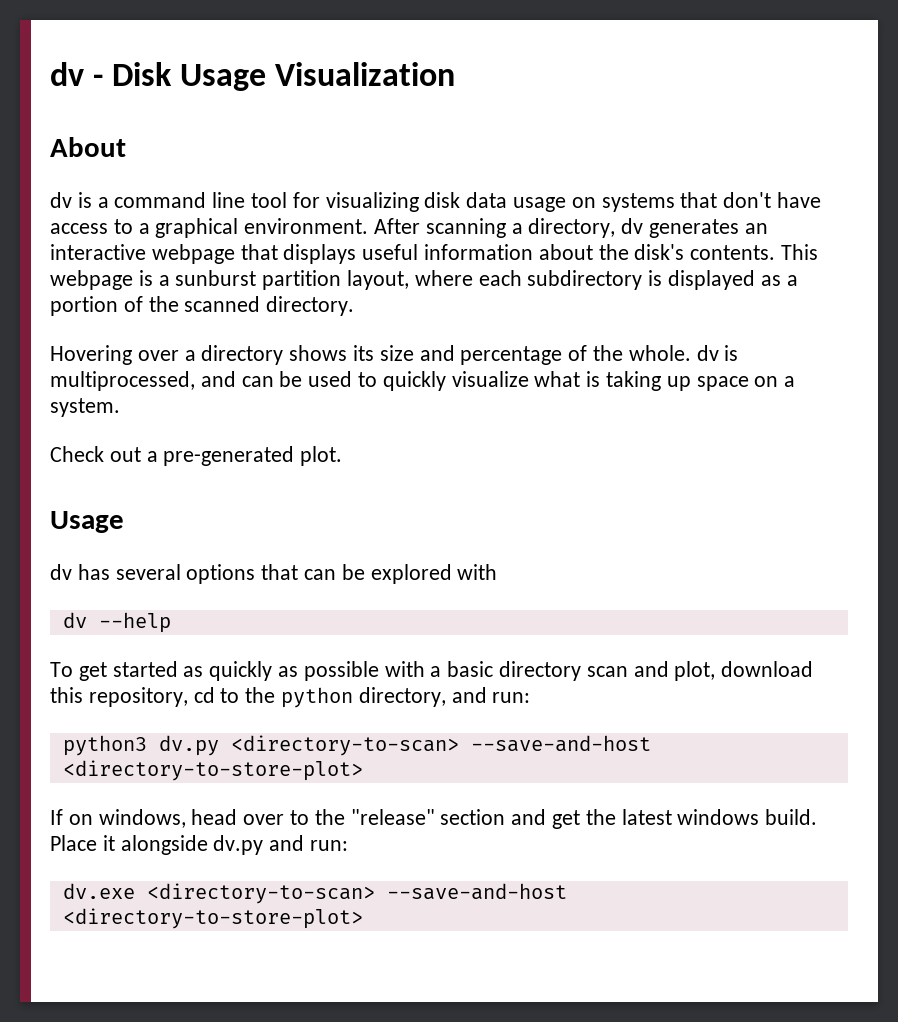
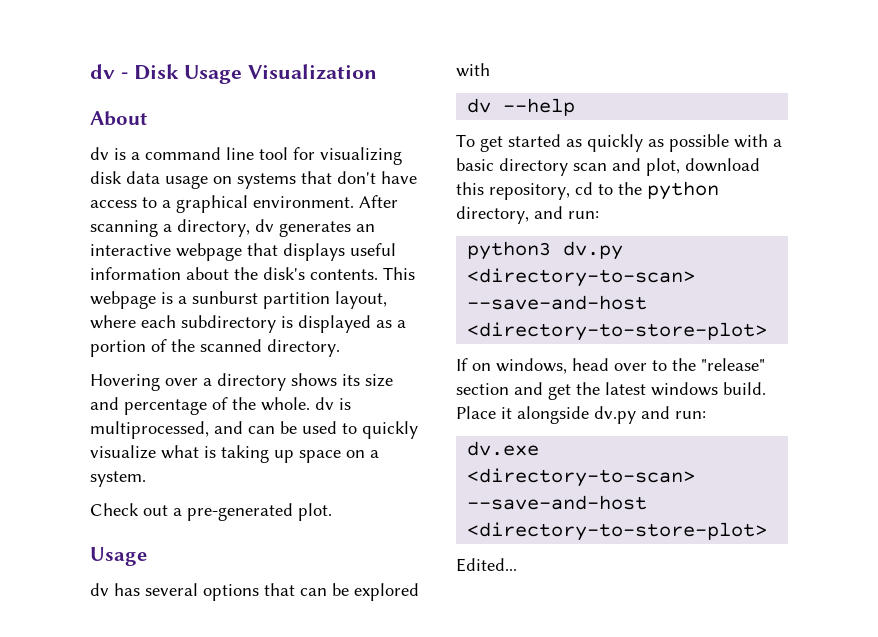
(363, 918) none -> [456,558,517,572] // Edited...

